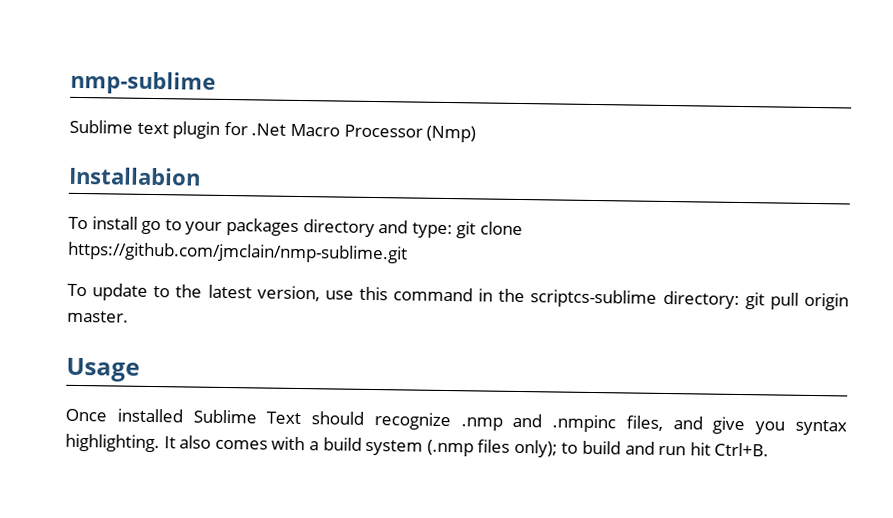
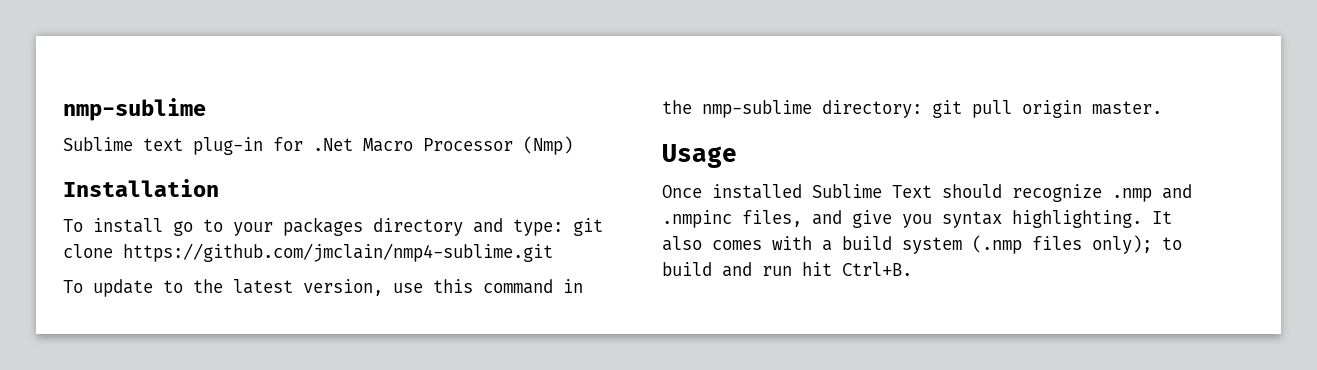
[172,121,221,139] plugin -> [193,137,263,155] plug-in
[68,166,201,186] Installabion -> [63,179,219,197] Installation
[67,241,408,264] https://github.com/jmclain/nmp-sublime.git -> [123,243,553,262] https://github.com/jmclain/nmp4-sublime.git
[530,289,658,308] scriptcs-sublime -> [702,100,812,118] nmp-sublime

